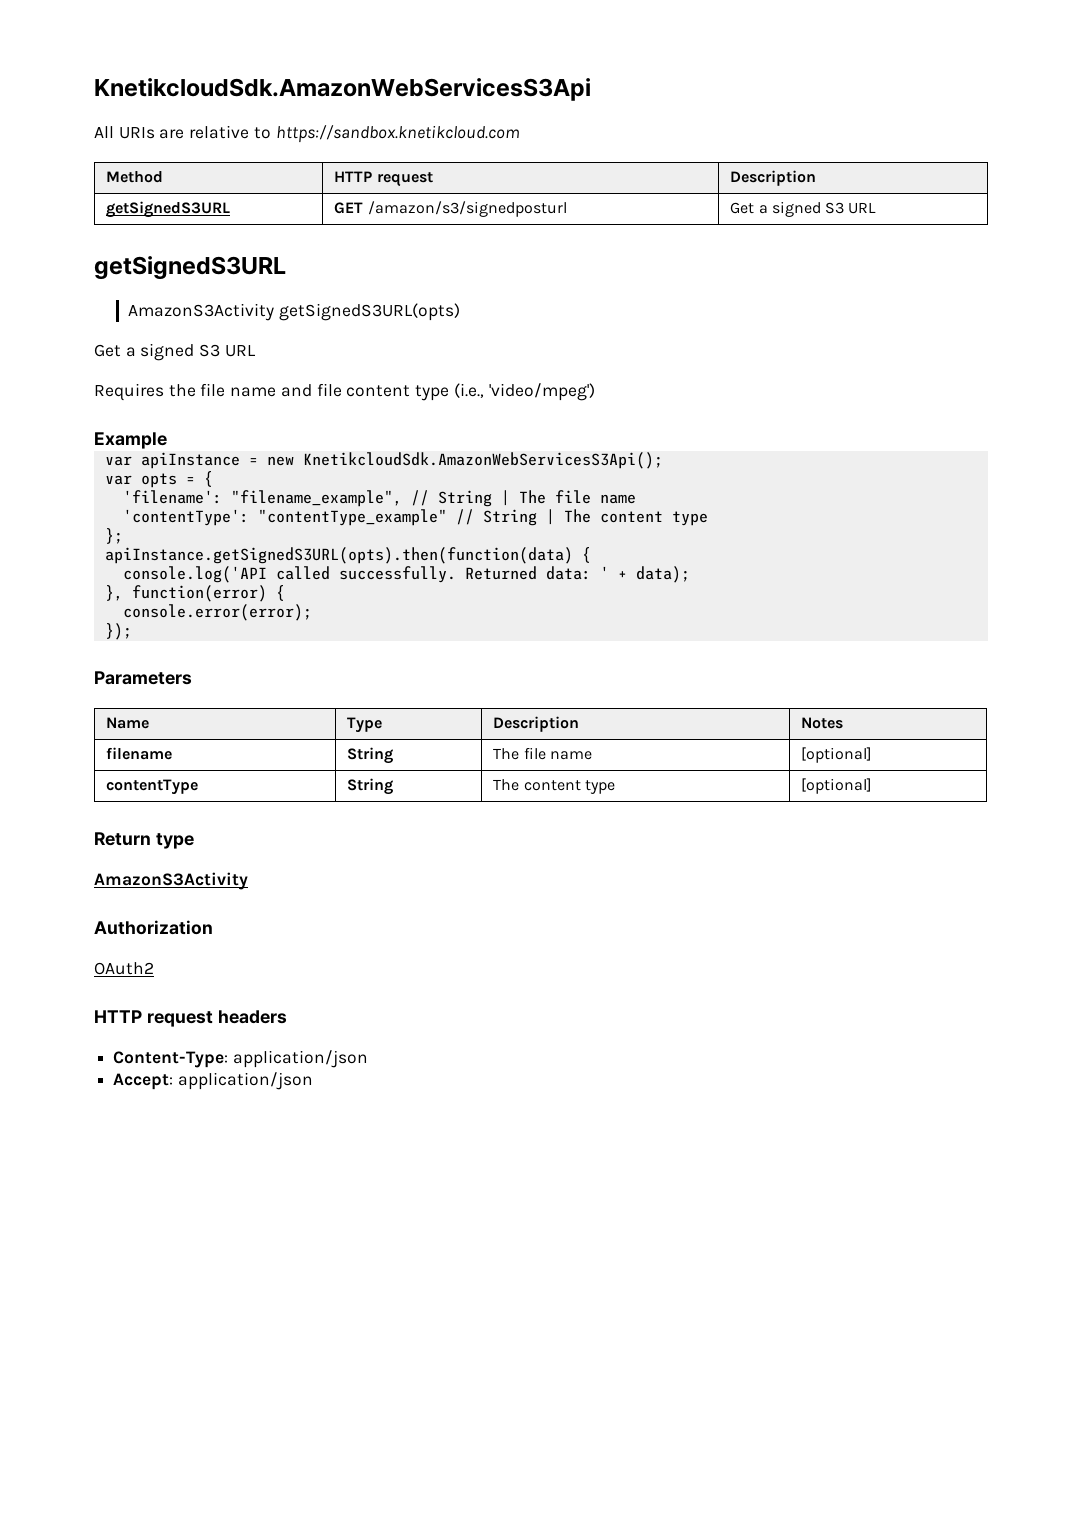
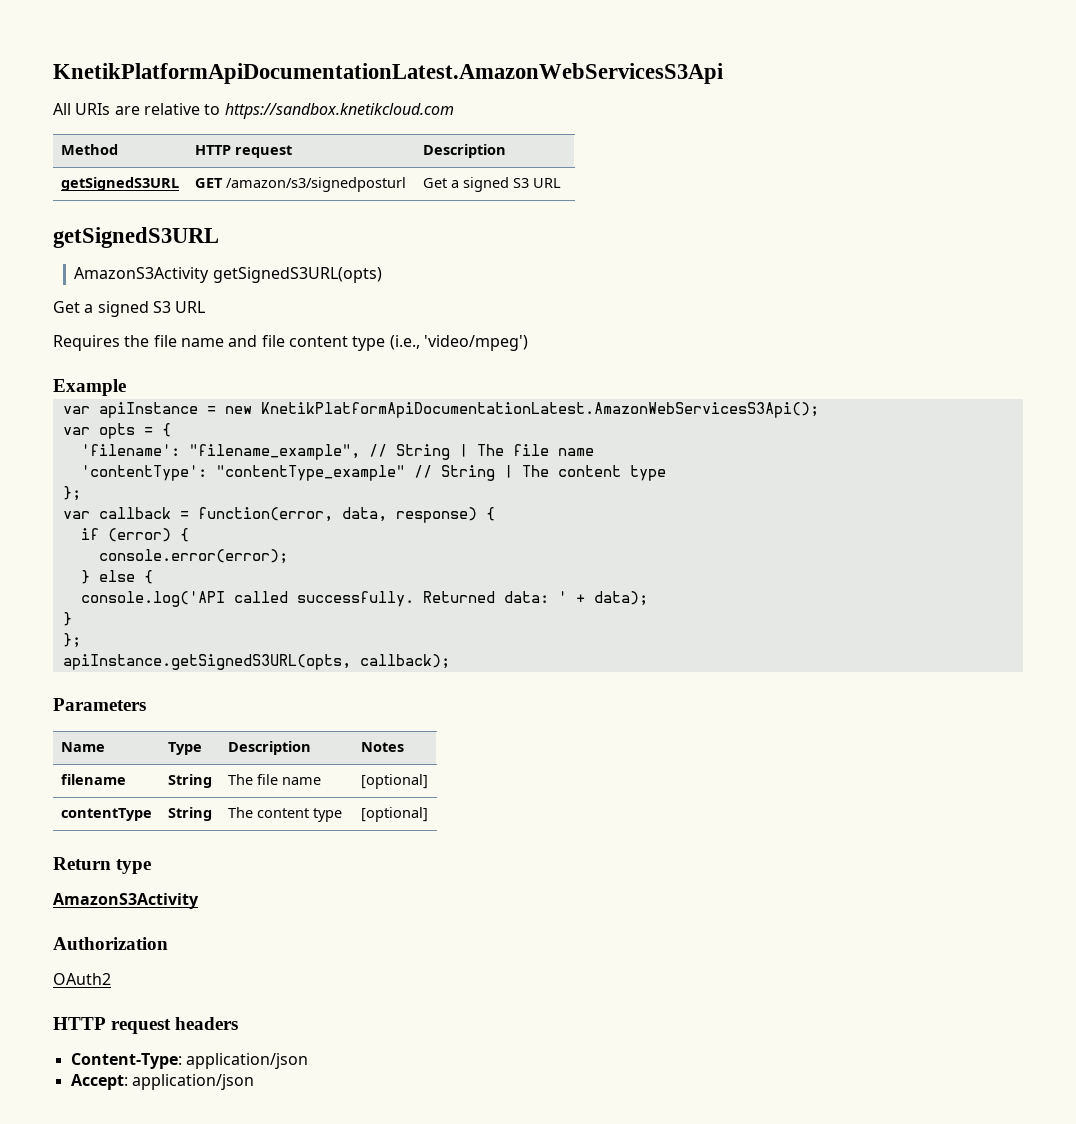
[94,78,591,101] KnetikcloudSdk.AmazonWebServicesS3Api -> [53,63,723,84] KnetikPlatformApiDocumentationLatest.AmazonWebServicesS3Api
[302,452,663,469] KnetikcloudSdk.AmazonWebServicesS3Api(); -> [260,402,819,418] KnetikPlatformApiDocumentationLatest.AmazonWebServicesS3Api();
[104,547,573,564] apiInstance.getSignedS3URL(opts).then(function(data) -> [62,507,495,523] [80,528,189,542] [98,549,288,564] [80,570,135,584] var callback = function(error, data, response) { // if (error) { // console.error(error); // } else
[104,585,285,602] [122,604,312,621] [104,623,132,640] }, function(error) { // console.error(error); // }); -> [62,612,72,626] [62,633,81,648] [62,654,450,670] } // }; // apiInstance.getSignedS3URL(opts, callback);

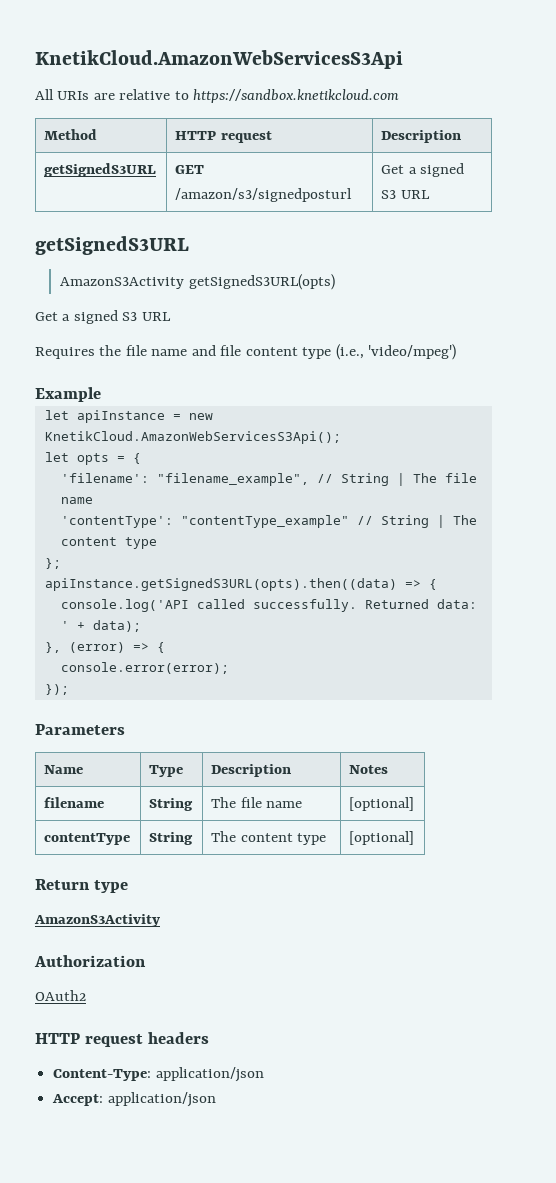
[53,63,723,84] KnetikPlatformApiDocumentationLatest.AmazonWebServicesS3Api -> [35,50,403,69] KnetikCloud.AmazonWebServicesS3Api
[62,406,90,414] var -> [44,410,69,420] let
[260,402,819,418] [62,427,90,435] KnetikPlatformApiDocumentationLatest.AmazonWebServicesS3Api(); // var -> [44,431,341,444] [44,452,69,462] KnetikCloud.AmazonWebServicesS3Api(); // let
[62,507,495,523] [80,528,189,542] [98,549,288,564] [80,570,135,584] var callback = function(error, data, response) { // if (error) { // console.error(error); // } else -> [44,578,421,591] apiInstance.getSignedS3URL(opts).then((data) =>
[62,612,72,626] [62,633,81,648] [62,654,450,670] } // }; // apiInstance.getSignedS3URL(opts, callback); -> [44,642,165,653] [60,662,229,674] [44,684,69,695] }, (error) => { // console.error(error); // });

